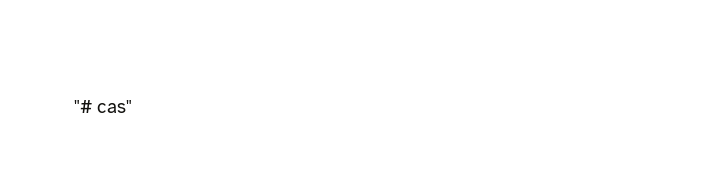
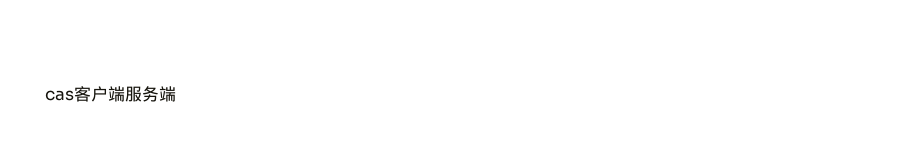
[74,100,133,113] "# cas" -> [45,86,176,102] cas客户端服务端

